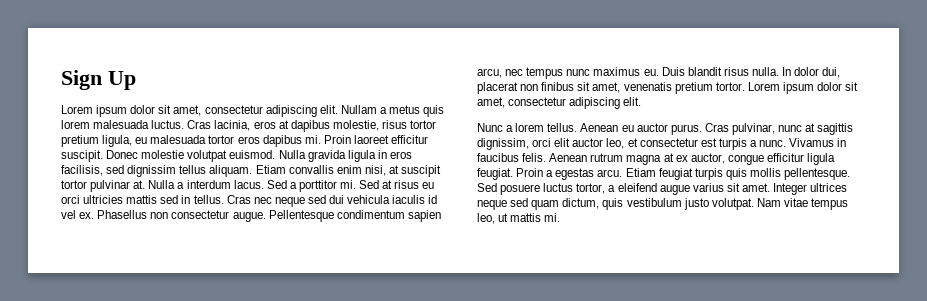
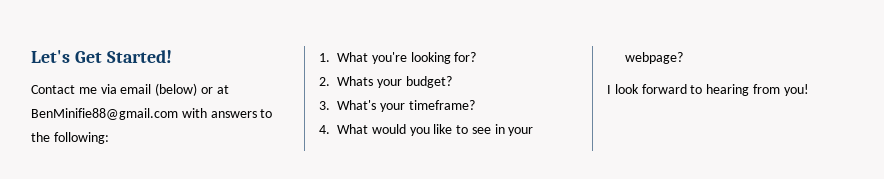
[61,70,136,90] [61,105,445,117] [61,120,437,132] [61,135,429,147] [61,150,412,162] [61,165,442,177] [61,180,435,192] [61,195,438,207] [61,210,441,222] [477,67,841,79] [477,82,859,94] [477,97,642,109] [477,123,854,135] [477,138,847,150] [477,153,836,165] [477,168,851,180] [477,183,848,195] [477,198,849,210] [477,213,561,224] Sign Up // Lorem ipsum dolor sit amet, consectetur adipiscing elit. Nullam a metus quis lorem malesuada luctus. Cras lacinia, eros at dapibus molestie, risus tortor pretium ligula, eu malesuada tortor eros dapibus mi. Proin laoreet efficitur suscipit. Donec molestie volutpat euismod. Nulla gravida ligula in eros facilisis, sed dignissim tellus aliquam. Etiam convallis enim nisi, at suscipit tortor pulvinar at. Nulla a interdum lacus. Sed a porttitor mi. Sed at risus eu orci ultricies mattis sed in tellus. Cras nec neque sed dui vehicula iaculis id vel ex. Phasellus non consectetur augue. Pellentesque condimentum sapien arcu, nec tempus nunc maximus eu. Duis blandit risus nulla. In dolor dui, placerat non finibus sit amet, venenatis pretium tortor. Lorem ipsum dolor sit amet, consectetur adipiscing elit. // Nunc a lorem tellus. Aenean eu auctor purus. Cras pulvinar, nunc at sagittis dignissim, orci elit auctor leo, et consectetur est turpis a nunc. Vivamus in faucibus felis. Aenean rutrum magna at ex auctor, congue efficitur ligula feugiat. Proin a egestas arcu. Etiam feugiat turpis quis mollis pellentesque. Sed posuere luctus tortor, a eleifend augue varius sit amet. Integer ultrices neque sed quam dictum, quis vestibulum justo volutpat. Nam vitae tempus leo, ut mattis mi. -> [31,50,172,63] [31,83,229,96] [31,108,273,120] [31,132,109,144] [319,52,477,64] [319,76,452,88] [319,100,475,112] [319,124,534,136] [625,52,683,64] [607,84,809,96] Let's Get Started! // Contact me via email (below) or at BenMinifie88@gmail.com with answers to the following: // 1. What you're looking for? // 2. Whats your budget? // 3. What's your timeframe? // 4. What would you like to see in your webpage? // I look forward to hearing from you!

